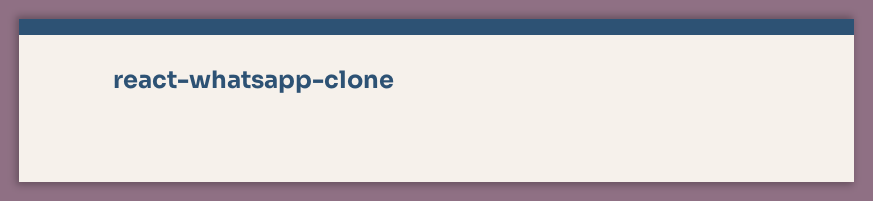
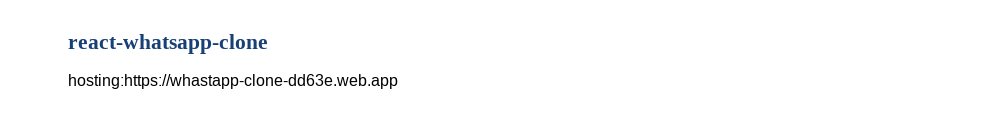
(394, 81) none -> [68,74,398,89] // hosting:https://whastapp-clone-dd63e.web.app

